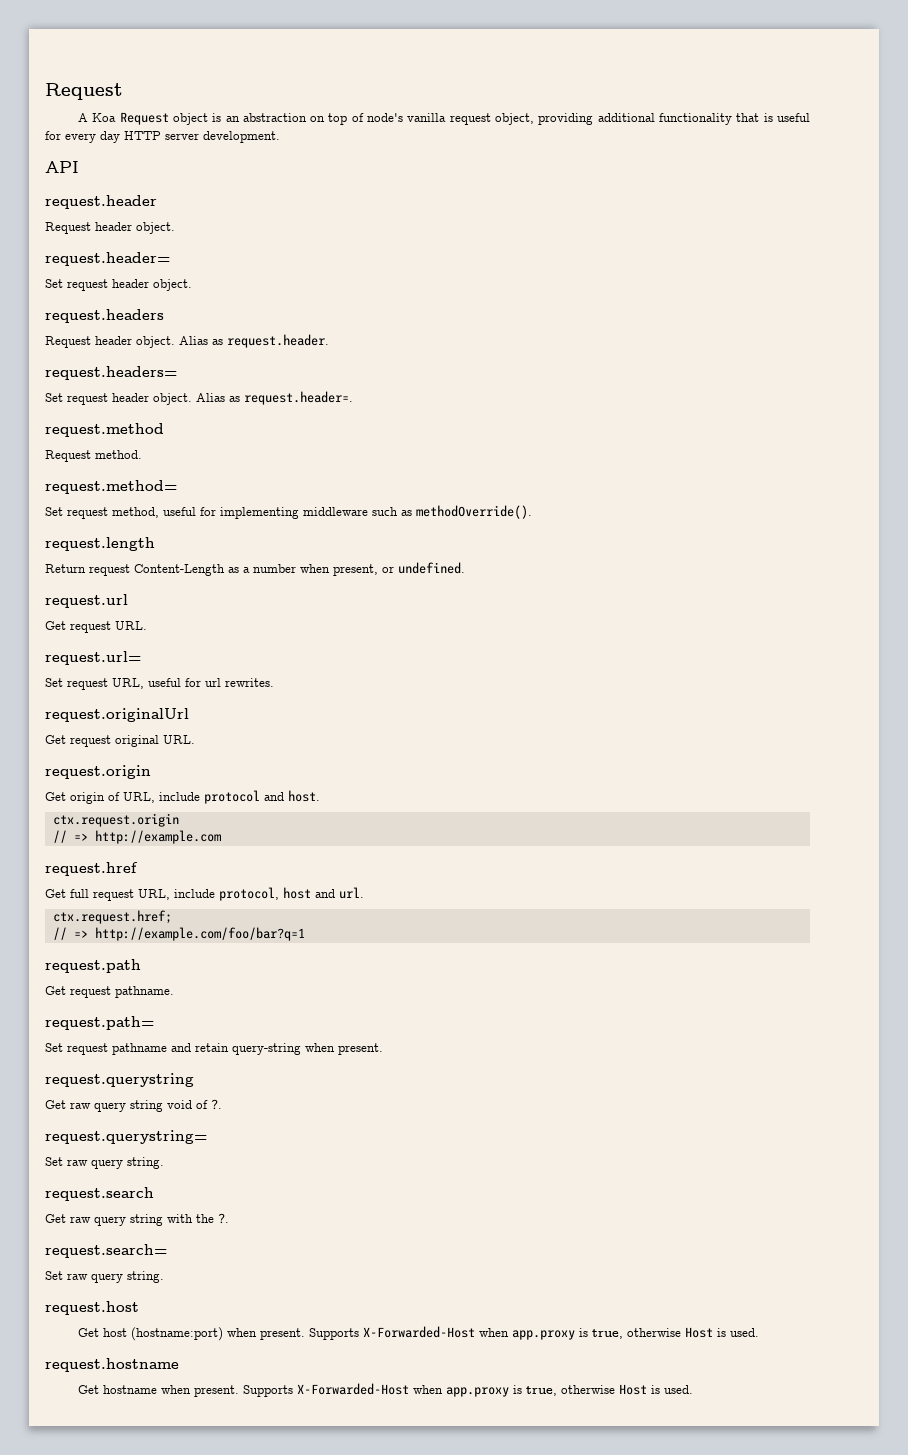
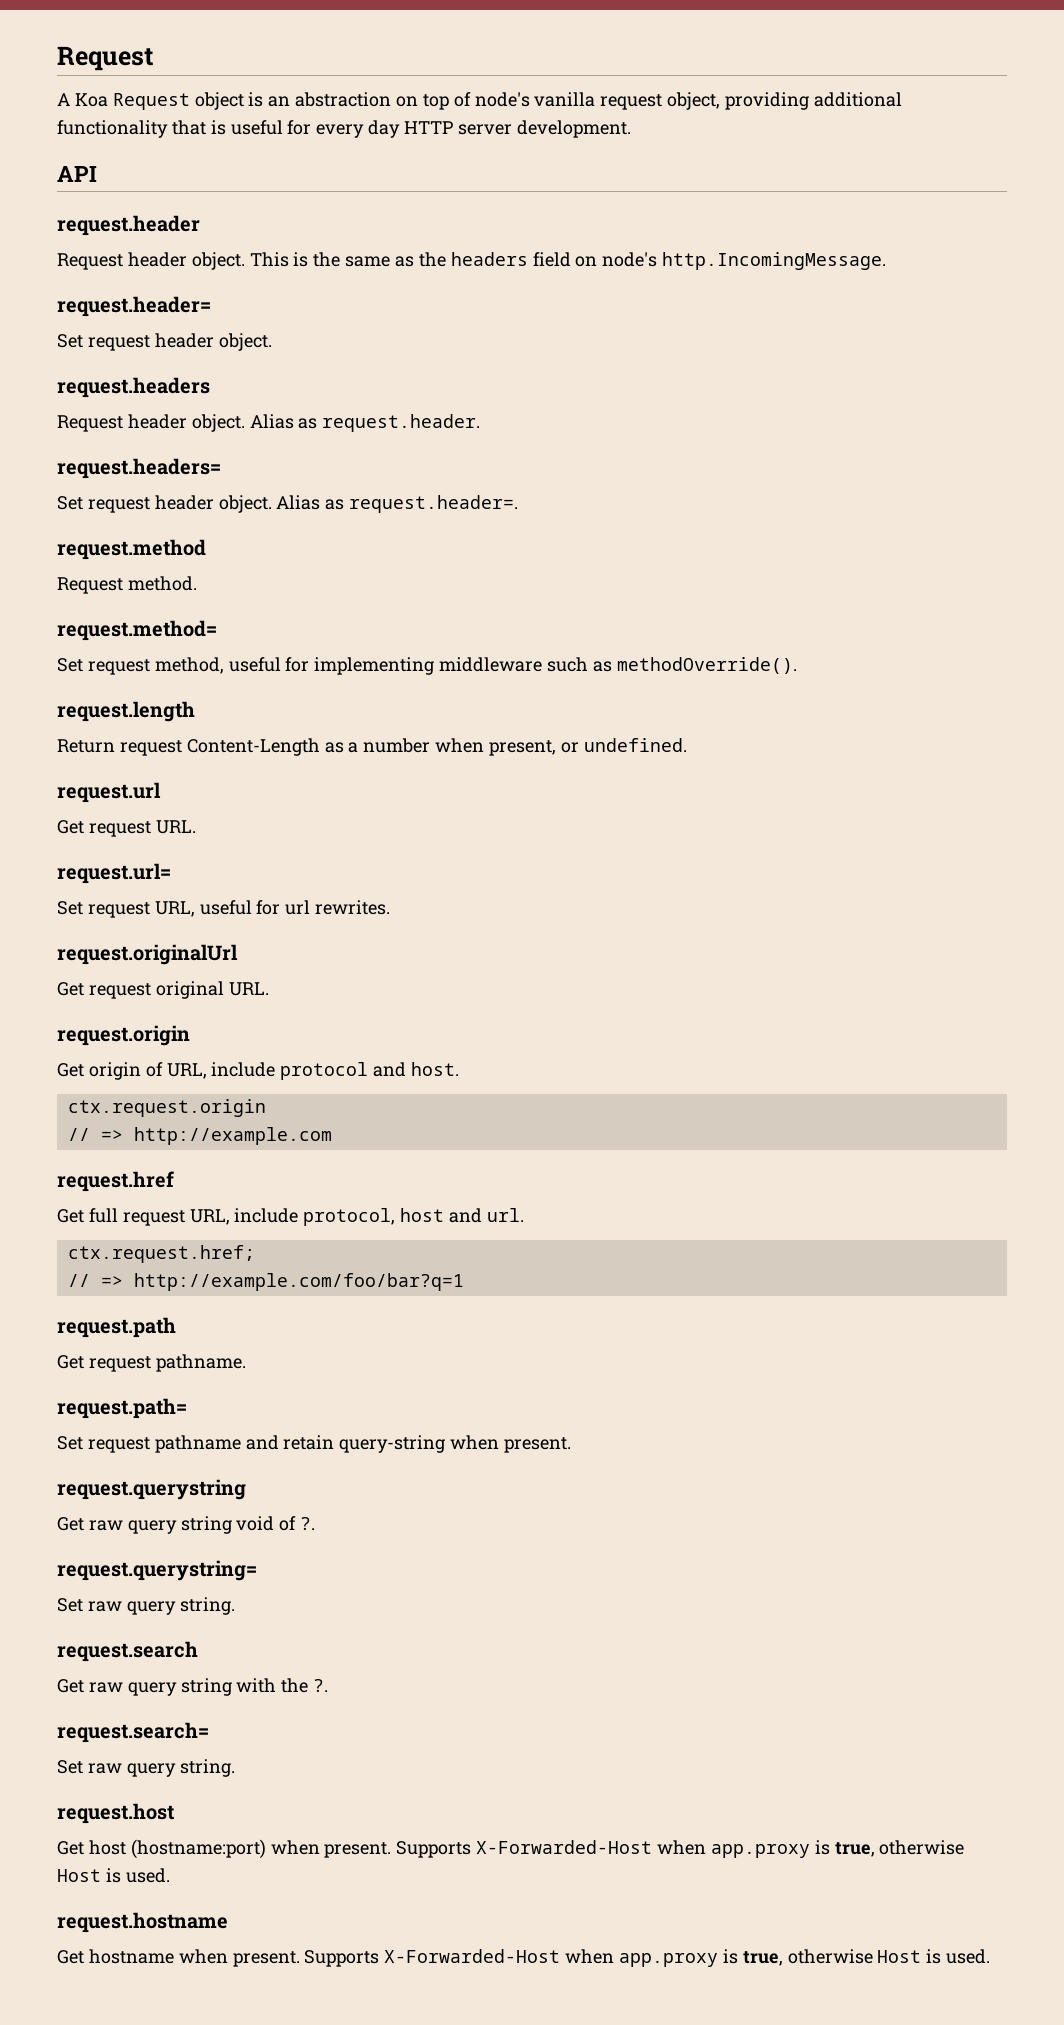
(175, 228) none -> [249,252,887,270] This is the same as the headers field on node's http.IncomingMessage.

